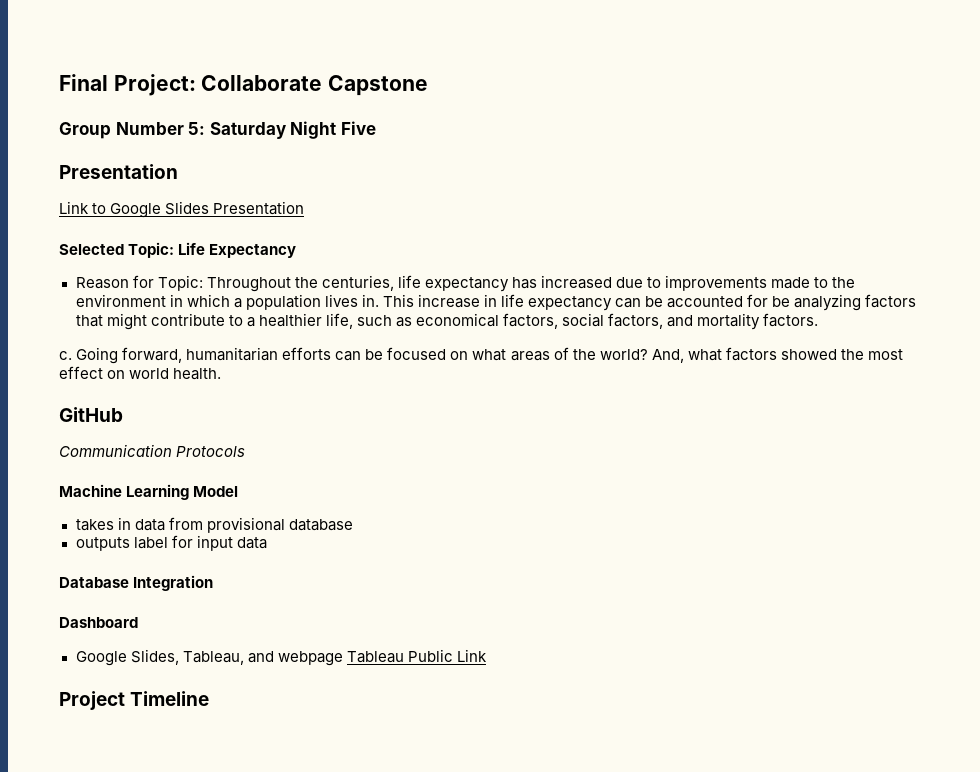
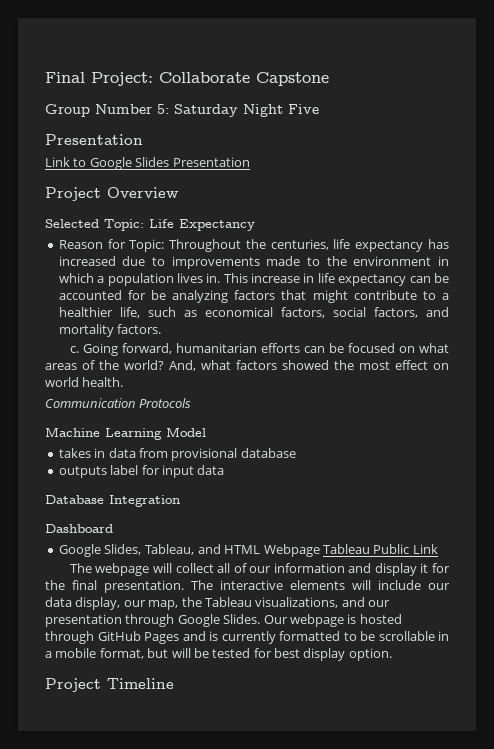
(305, 208) none -> [45,187,179,201] // Project Overview
[59,407,123,422] // GitHub -> (124, 382) none
[277,651,343,666] webpage -> [224,544,320,557] HTML Webpage
(487, 655) none -> [69,563,451,576] [45,580,450,593] [45,597,390,610] [45,614,402,627] [45,631,449,644] [45,648,392,661] // The webpage will collect all of our information and display it for the final presentation. The interactive elements will include our data display, our map, the Tableau visualizations, and our presentation through Google Slides. Our webpage is hosted through GitHub Pages and is currently formatted to be scrollable in a mobile format, but will be tested for best display option.

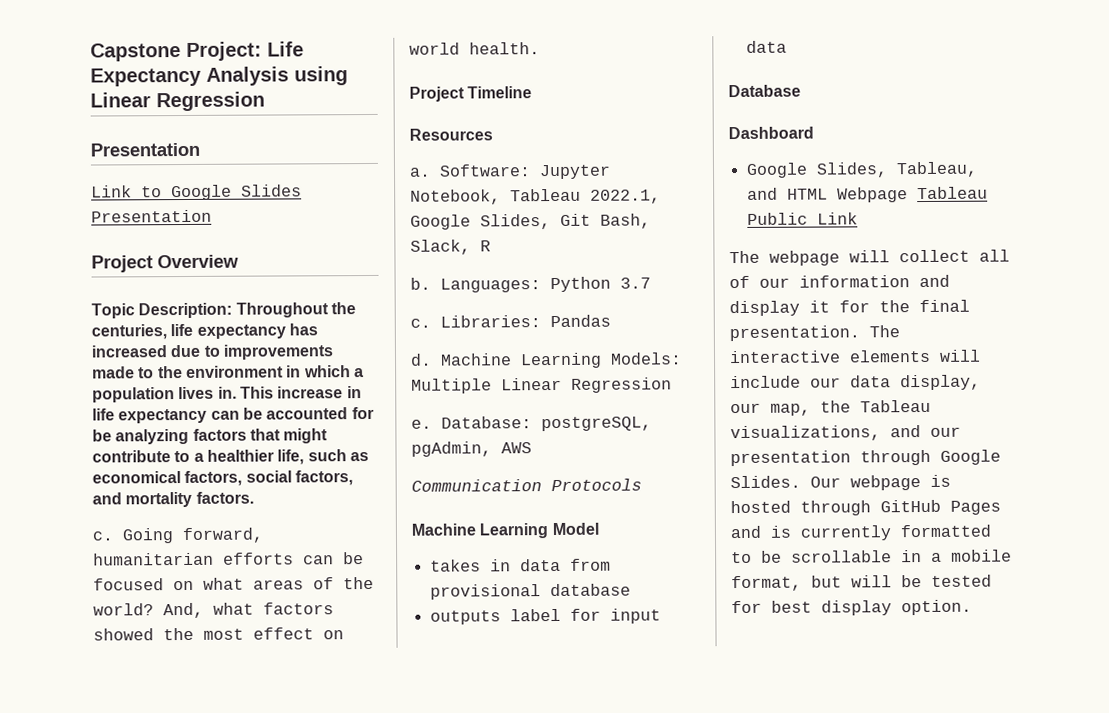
[45,72,329,86] [45,104,319,117] Final Project: Collaborate Capstone // Group Number 5: Saturday Night Five -> [90,41,304,62] [90,66,348,87] [90,91,265,112] Capstone Project: Life Expectancy Analysis using Linear Regression
[45,219,255,231] [58,239,165,252] Selected Topic: Life Expectancy // Reason for Topic: -> [91,302,233,319] Topic Description:
(124, 382) none -> [409,86,533,102] [409,128,493,141] [409,164,611,180] [410,188,661,205] [410,213,651,230] [410,239,491,255] [410,276,651,293] [410,314,611,328] [410,352,682,369] [411,377,672,394] [411,416,652,432] [411,441,532,457] // Project Timeline // Resources // a. Software: Jupyter Notebook, Tableau 2022.1, Google Slides, Git Bash, Slack, R // b. Languages: Python 3.7 // c. Libraries: Pandas // d. Machine Learning Models: Multiple Linear Regression // e. Database: postgreSQL, pgAdmin, AWS
[109,495,180,507] Integration -> (801, 91) none
[45,678,174,692] // Project Timeline -> (972, 607) none

